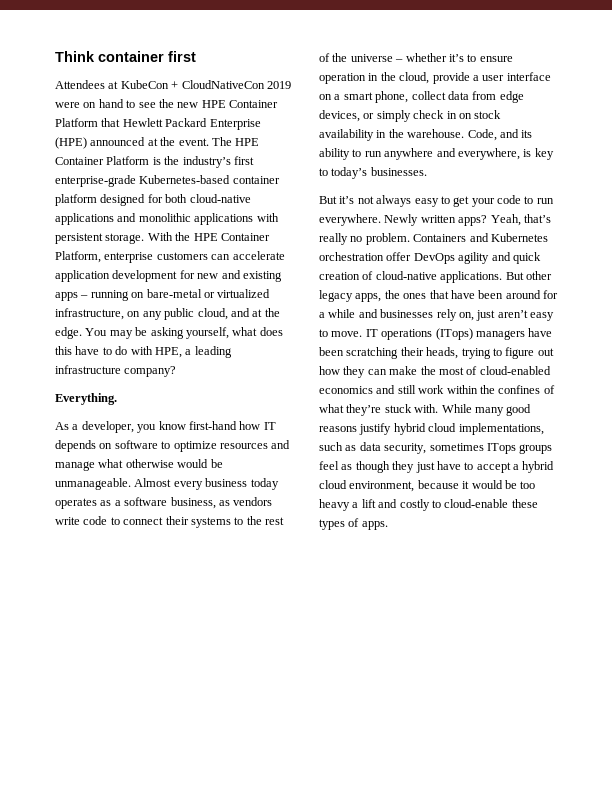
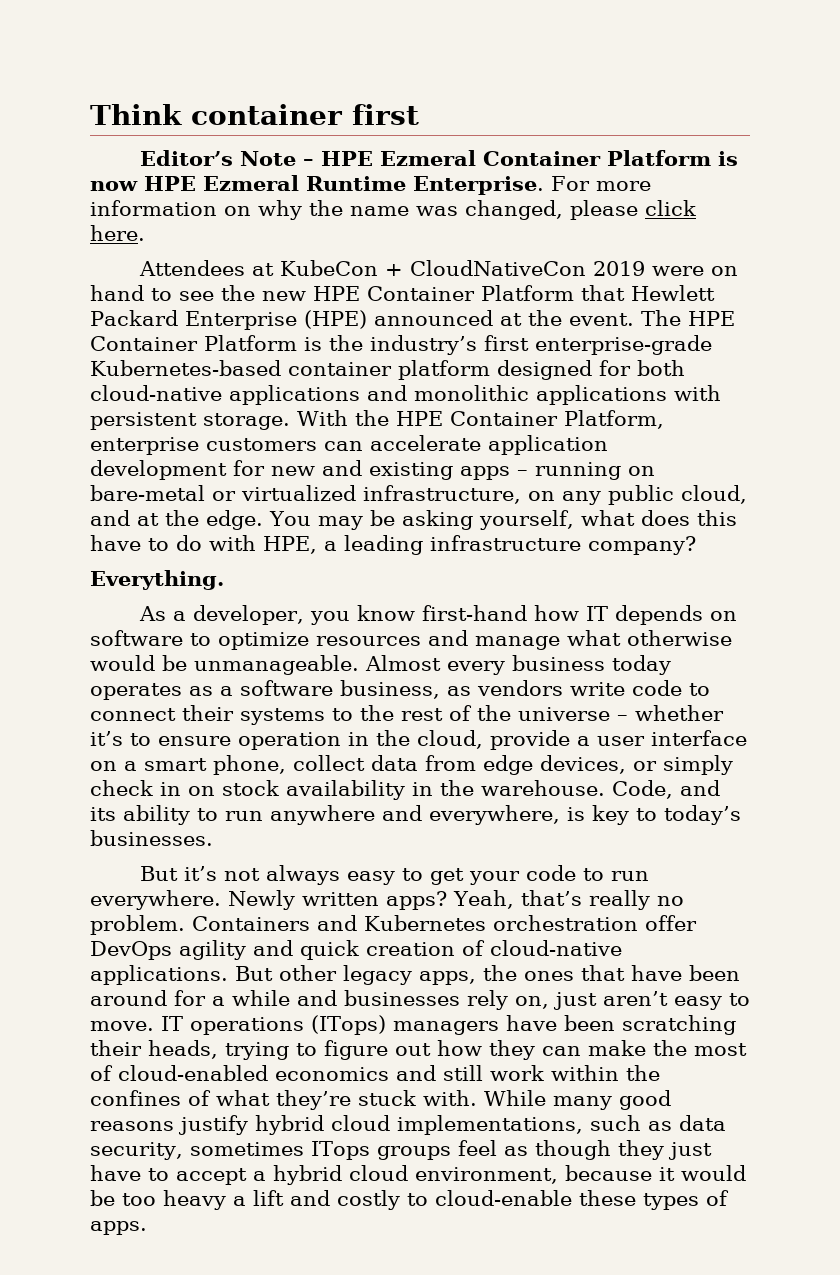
(196, 56) none -> [140,150,739,166] [90,175,651,195] [90,200,696,220] [90,225,145,241] // Editor’s Note – HPE Ezmeral Container Platform is now HPE Ezmeral Runtime Enterprise. For more information on why the name was changed, please click here.

